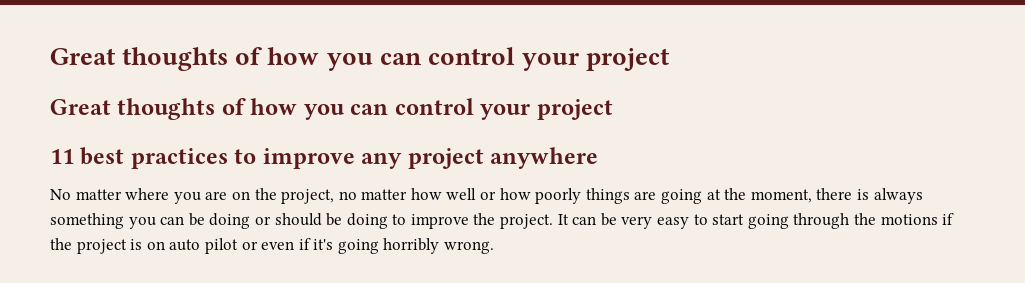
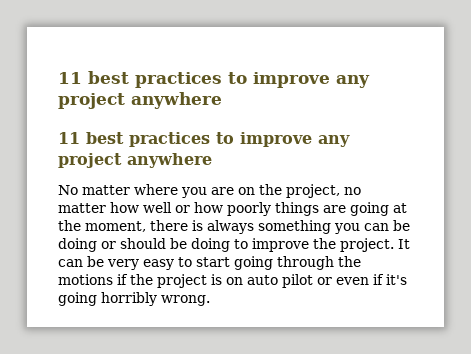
[50,47,671,71] [50,98,613,120] Great thoughts of how you can control your project // Great thoughts of how you can control your project -> [58,71,370,88] [58,92,222,109] 11 best practices to improve any project anywhere

